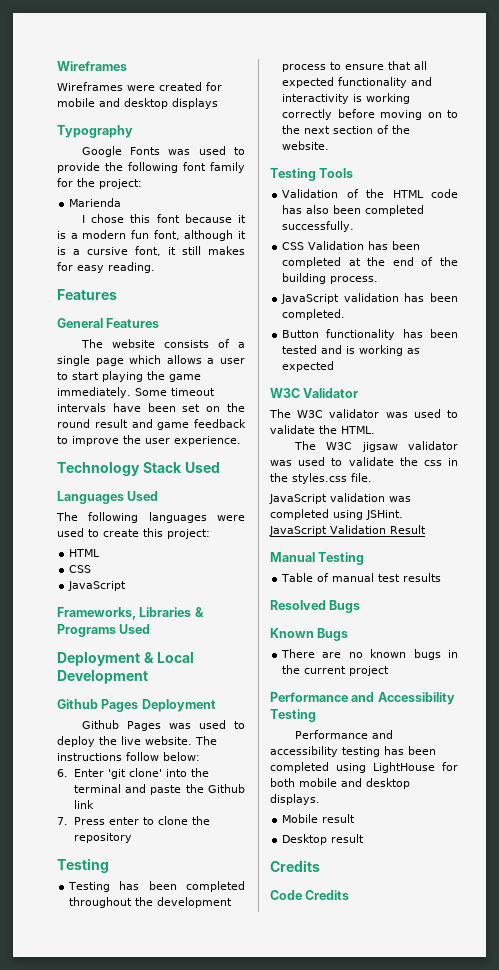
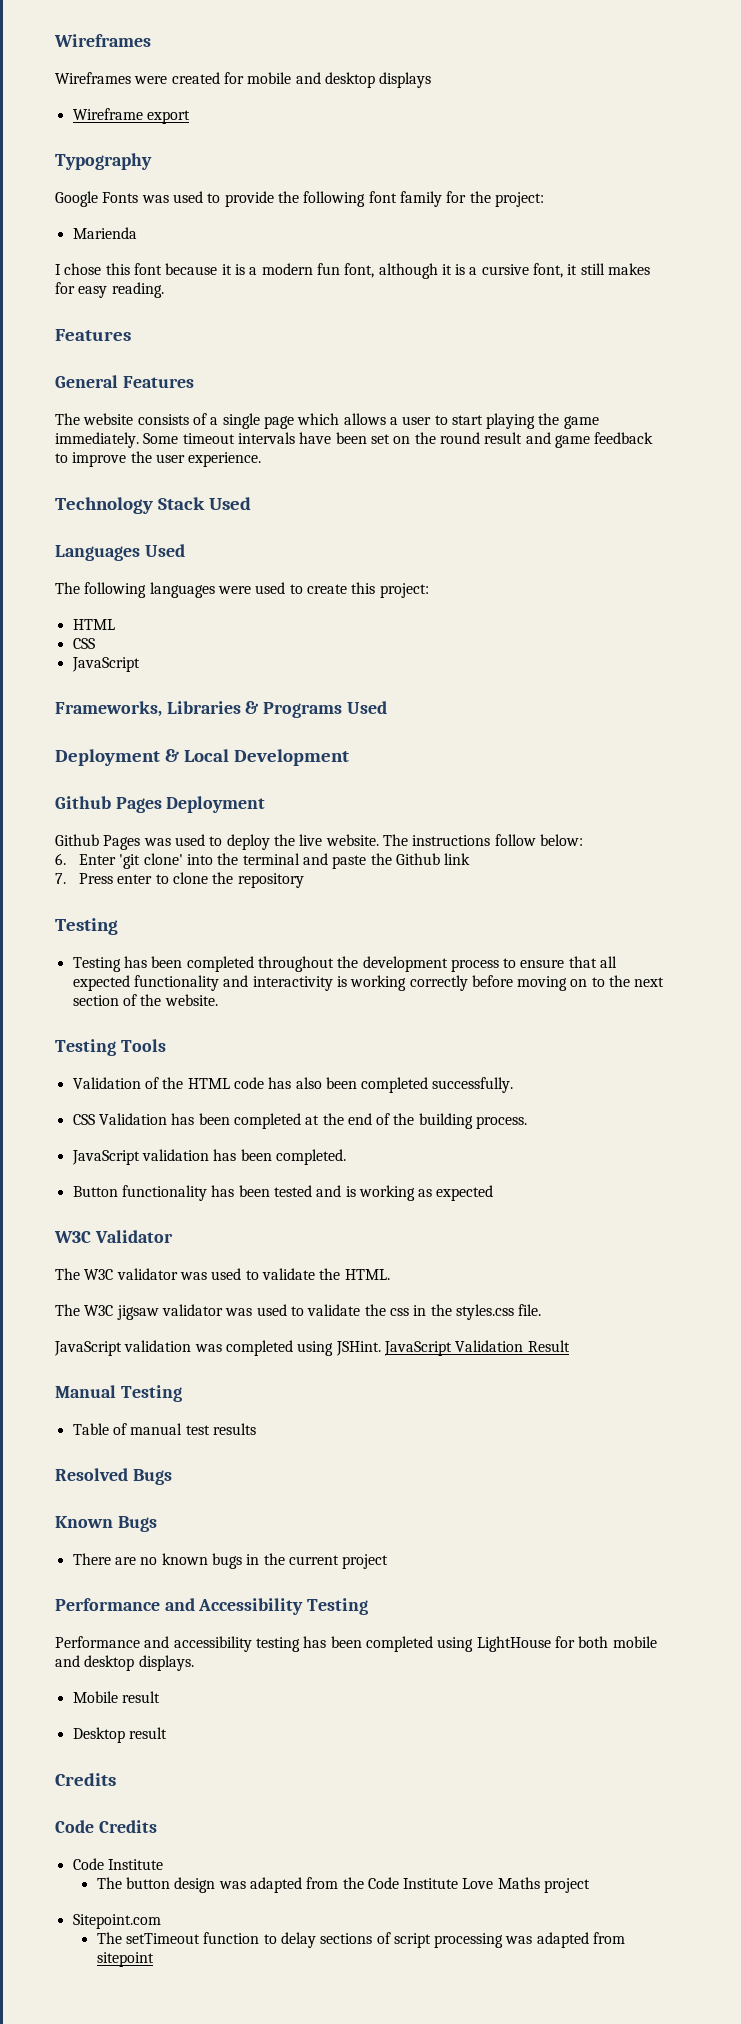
(218, 103) none -> [72,108,190,124] // Wireframe export
(350, 895) none -> [72,1858,163,1870] [96,1877,591,1893] [72,1914,161,1929] [96,1932,626,1948] [96,1952,154,1967] // Code Institute // The button design was adapted from the Code Institute Love Maths project // Sitepoint.com // The setTimeout function to delay sections of script processing was adapted from sitepoint

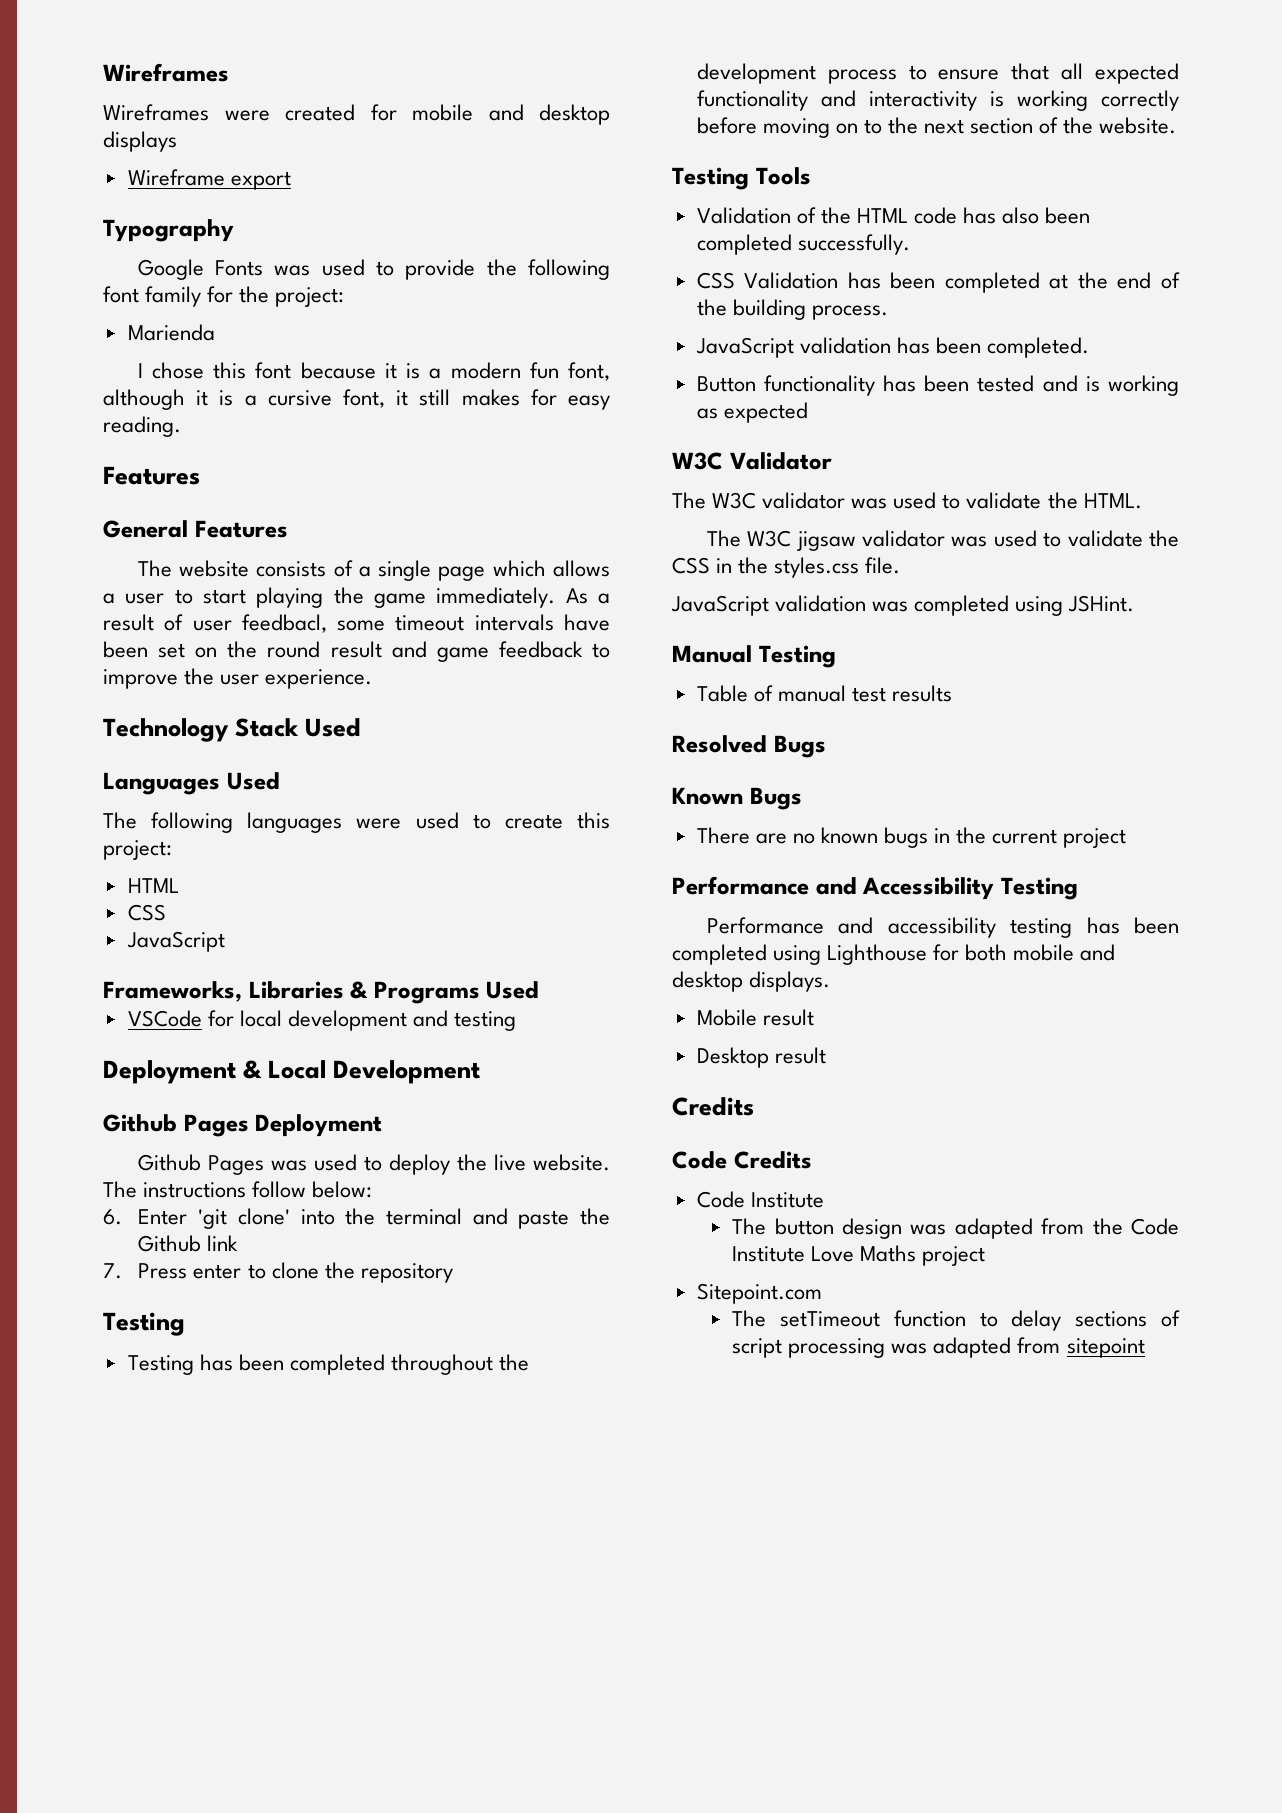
[143,433,179,444] Some -> [565,588,610,604] [103,614,386,633] As a result of user feedbacl, some
(387, 707) none -> [127,1010,517,1031] // VSCode for local development and testing
[389,1308,409,1316] css -> [672,557,710,574] CSS
[383,1340,570,1356] JavaScript Validation Result -> (1135, 603) none
[476,1636,551,1652] LightHouse -> [827,944,928,965] Lighthouse

